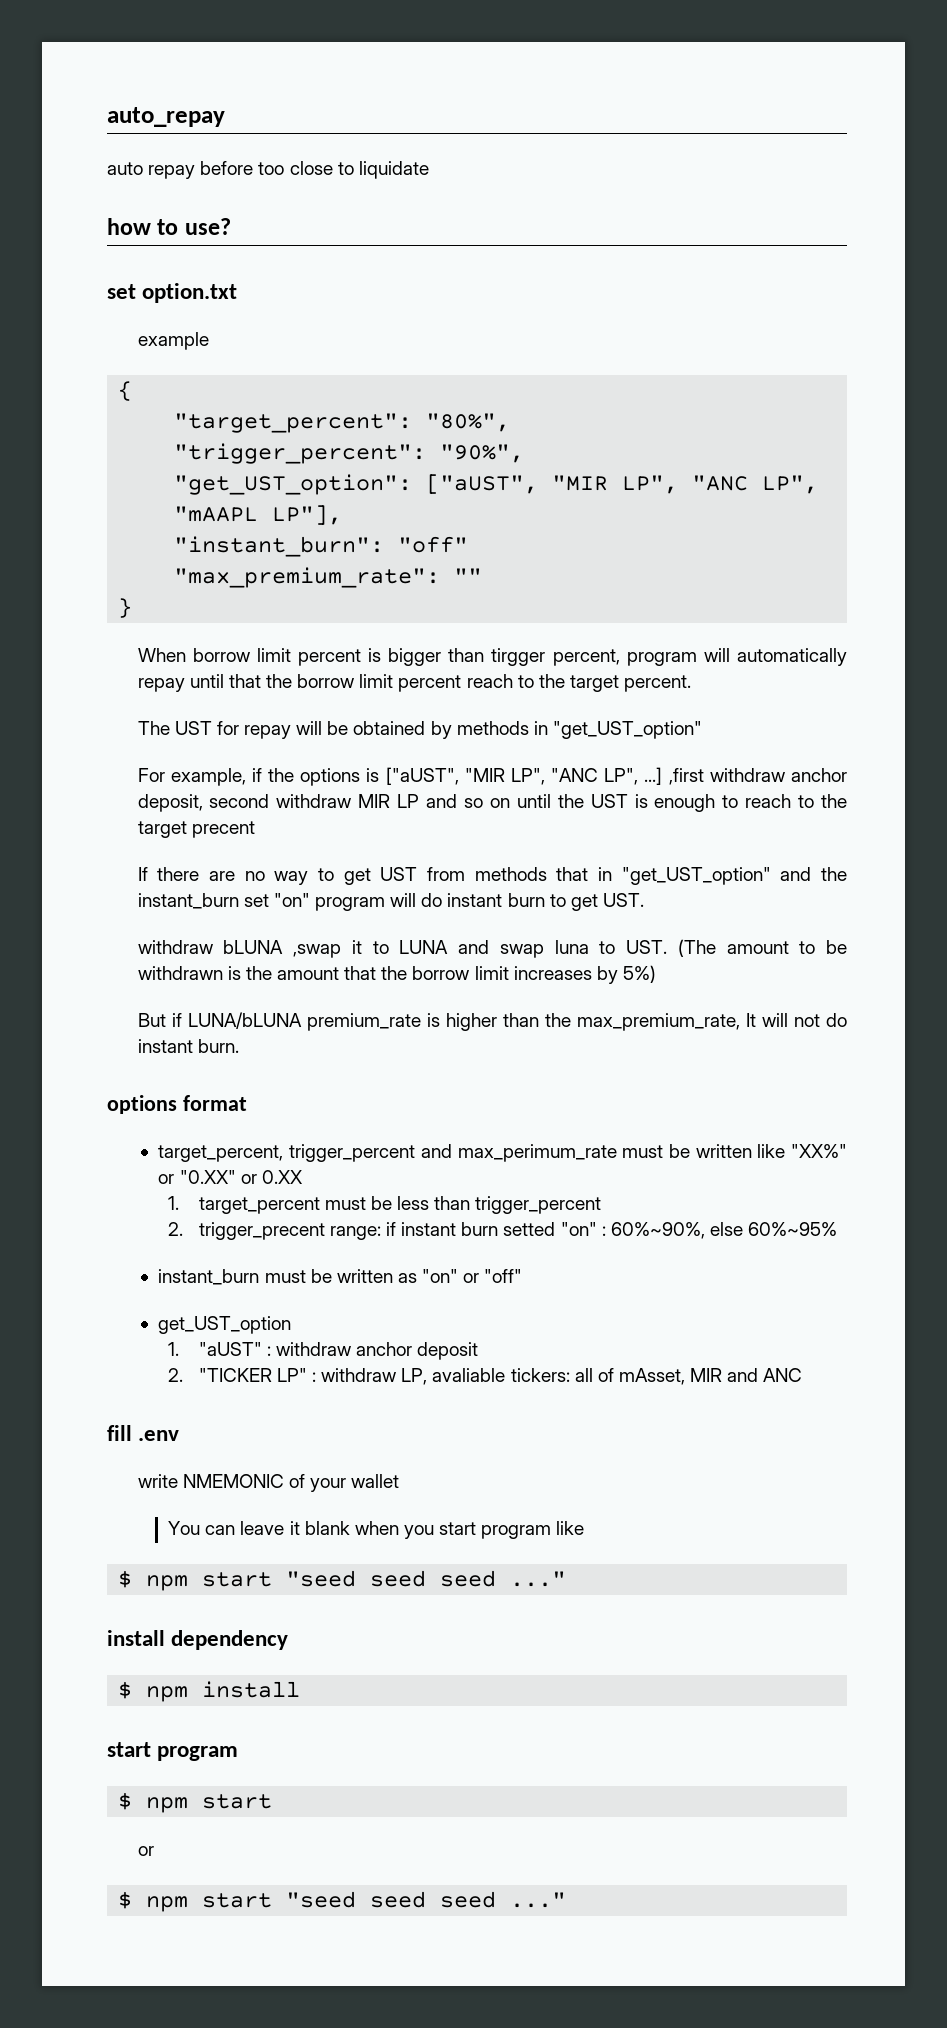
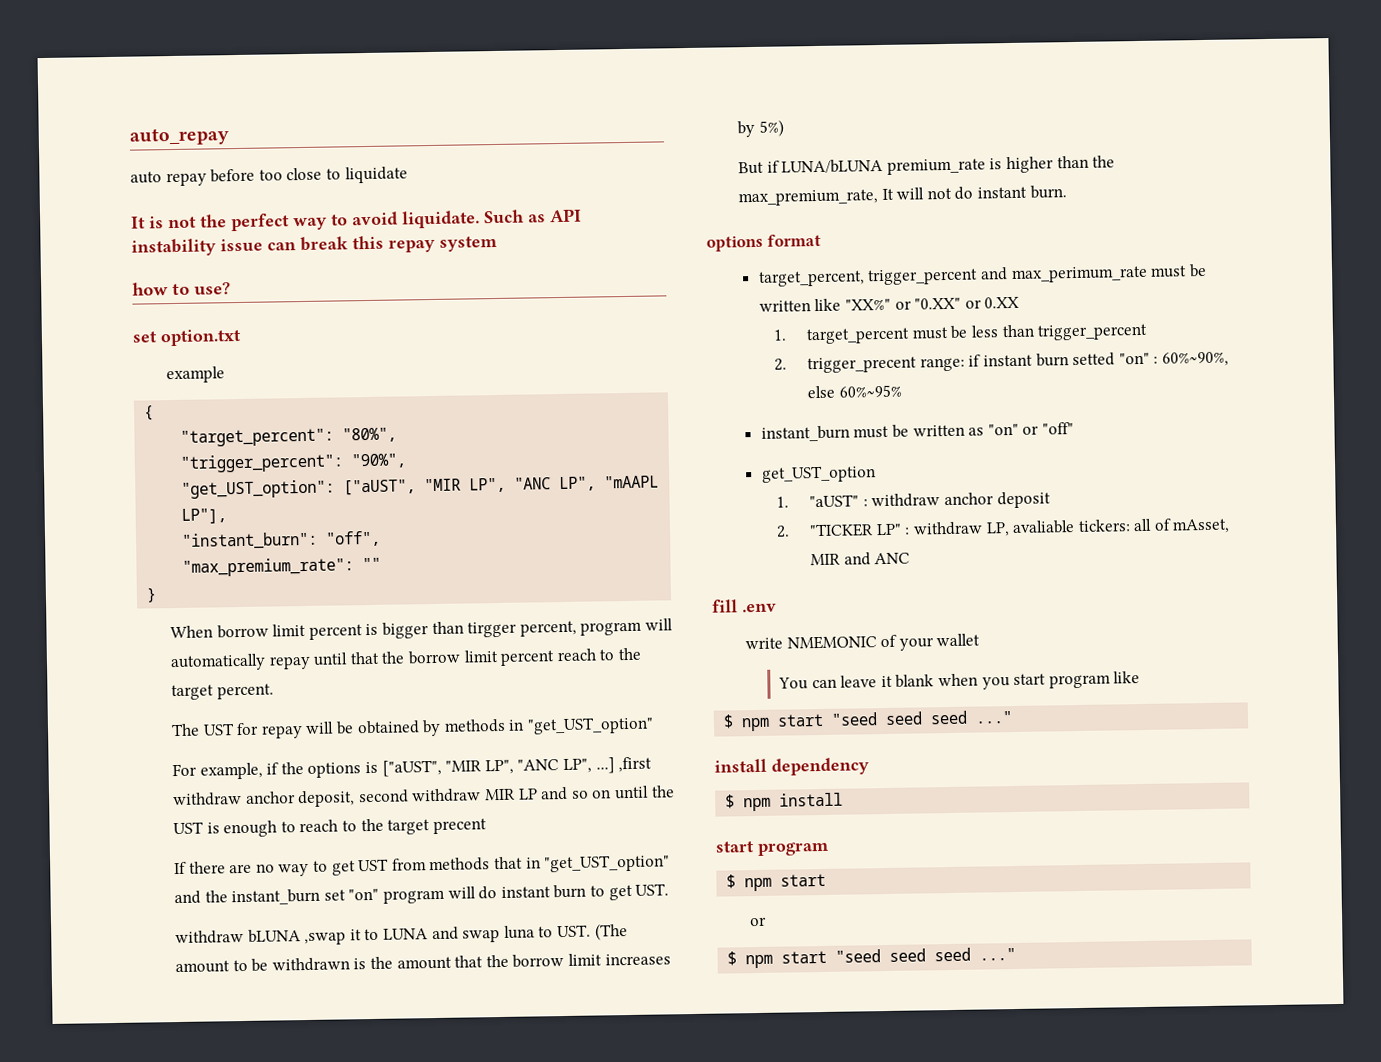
(429, 170) none -> [131,208,582,232] [131,235,498,257] // It is not the perfect way to avoid liquidate. Such as API instability issue can break this repay system
[398,536,469,553] "off" -> [325,530,382,547] "off",

